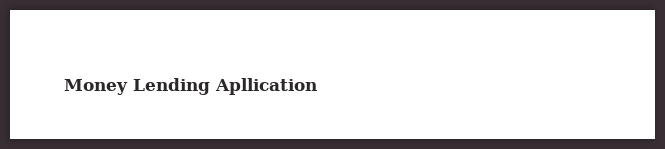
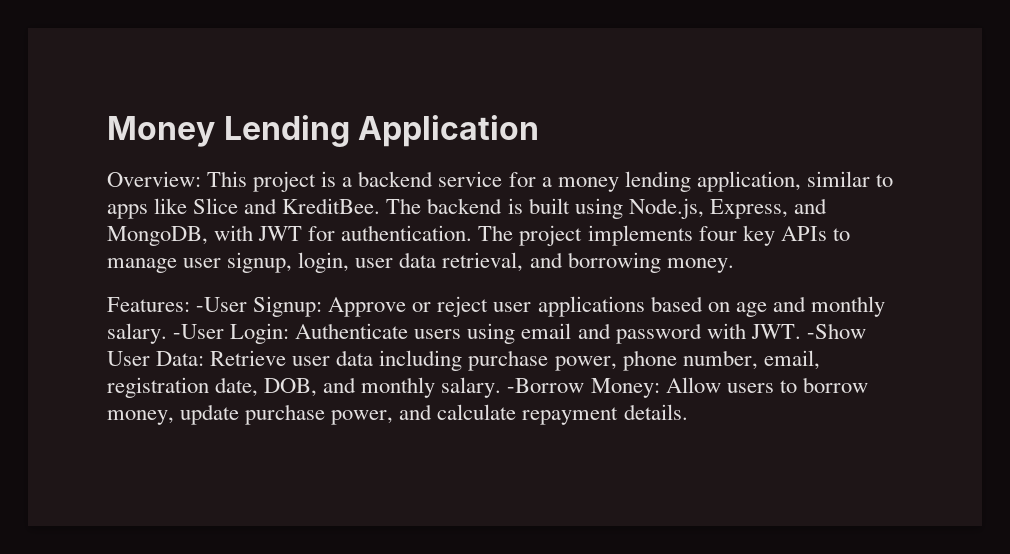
[215,78,317,95] Apllication -> [358,115,540,147] [107,171,893,192] [107,198,827,219] [107,225,850,246] [107,252,734,273] [107,296,885,317] [107,323,866,344] [107,350,820,371] [107,377,868,398] [107,404,688,425] Application // Overview: This project is a backend service for a money lending application, similar to apps like Slice and KreditBee. The backend is built using Node.js, Express, and MongoDB, with JWT for authentication. The project implements four key APIs to manage user signup, login, user data retrieval, and borrowing money. // Features: -User Signup: Approve or reject user applications based on age and monthly salary. -User Login: Authenticate users using email and password with JWT. -Show User Data: Retrieve user data including purchase power, phone number, email, registration date, DOB, and monthly salary. -Borrow Money: Allow users to borrow money, update purchase power, and calculate repayment details.

